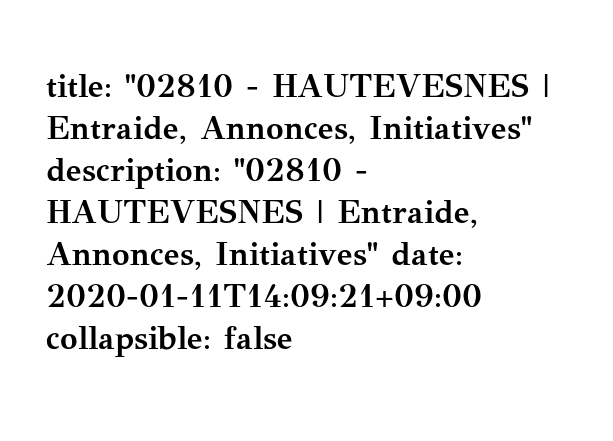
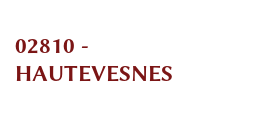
[46,73,550,98] [46,116,532,144] [46,158,368,189] [46,199,478,228] [46,242,463,270] [46,284,482,307] [46,326,293,357] title: "02810 - HAUTEVESNES | Entraide, Annonces, Initiatives" description: "02810 - HAUTEVESNES | Entraide, Annonces, Initiatives" date: 2020-01-11T14:09:21+09:00 collapsible: false -> [15,39,90,54] [15,65,173,82] 02810 - HAUTEVESNES

